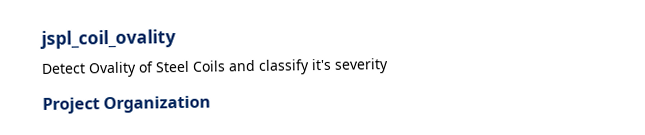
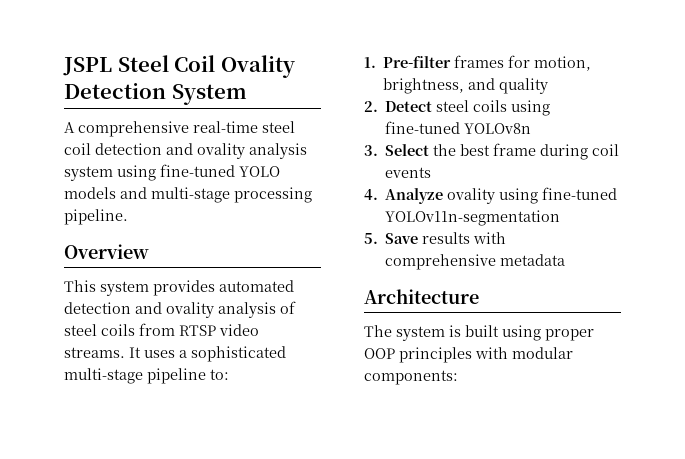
[39,29,176,49] [41,58,389,78] [42,95,212,114] jspl_coil_ovality // Detect Ovality of Steel Coils and classify it's severity // Project Organization -> [63,55,295,78] [64,83,247,105] [64,121,295,137] [64,143,307,159] [64,164,280,181] [64,187,312,203] [64,209,128,225] [64,244,149,259] [64,280,294,296] [64,301,296,318] [64,323,259,336] [64,346,286,362] [64,368,229,384] [364,55,592,71] [383,78,549,94] [364,100,551,116] [385,121,532,134] [364,143,620,160] [385,167,432,178] [364,187,618,204] [385,210,561,226] [364,232,507,244] [385,254,566,270] [364,289,479,304] [364,325,594,341] [364,347,573,363] [364,370,458,385] JSPL Steel Coil Ovality Detection System // A comprehensive real-time steel coil detection and ovality analysis system using fine-tuned YOLO models and multi-stage processing pipeline. // Overview // This system provides automated detection and ovality analysis of steel coils from RTSP video streams. It uses a sophisticated multi-stage pipeline to: // 1. Pre-filter frames for motion, brightness, and quality // 2. Detect steel coils using fine-tuned YOLOv8n // 3. Select the best frame during coil events // 4. Analyze ovality using fine-tuned YOLOv11n-segmentation // 5. Save results with comprehensive metadata // Architecture // The system is built using proper OOP principles with modular components:

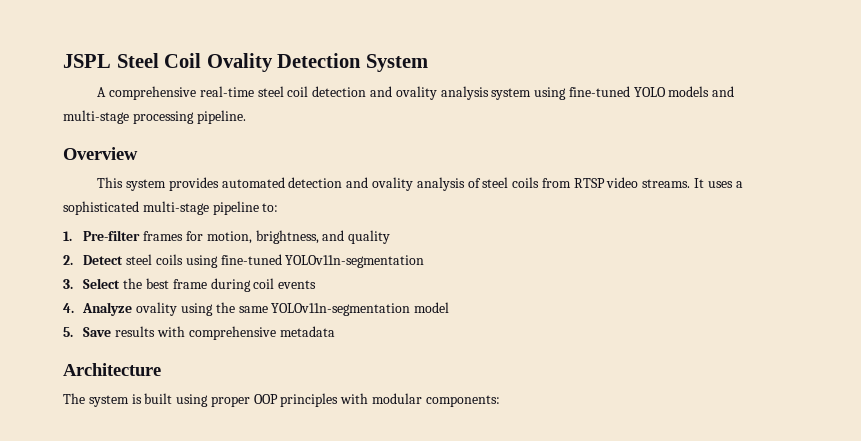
[464,123,532,134] YOLOv8n -> [285,255,425,268] YOLOv11n-segmentation
[542,187,618,200] [385,210,561,226] fine-tuned YOLOv11n-segmentation -> [215,302,450,316] the same YOLOv11n-segmentation model

